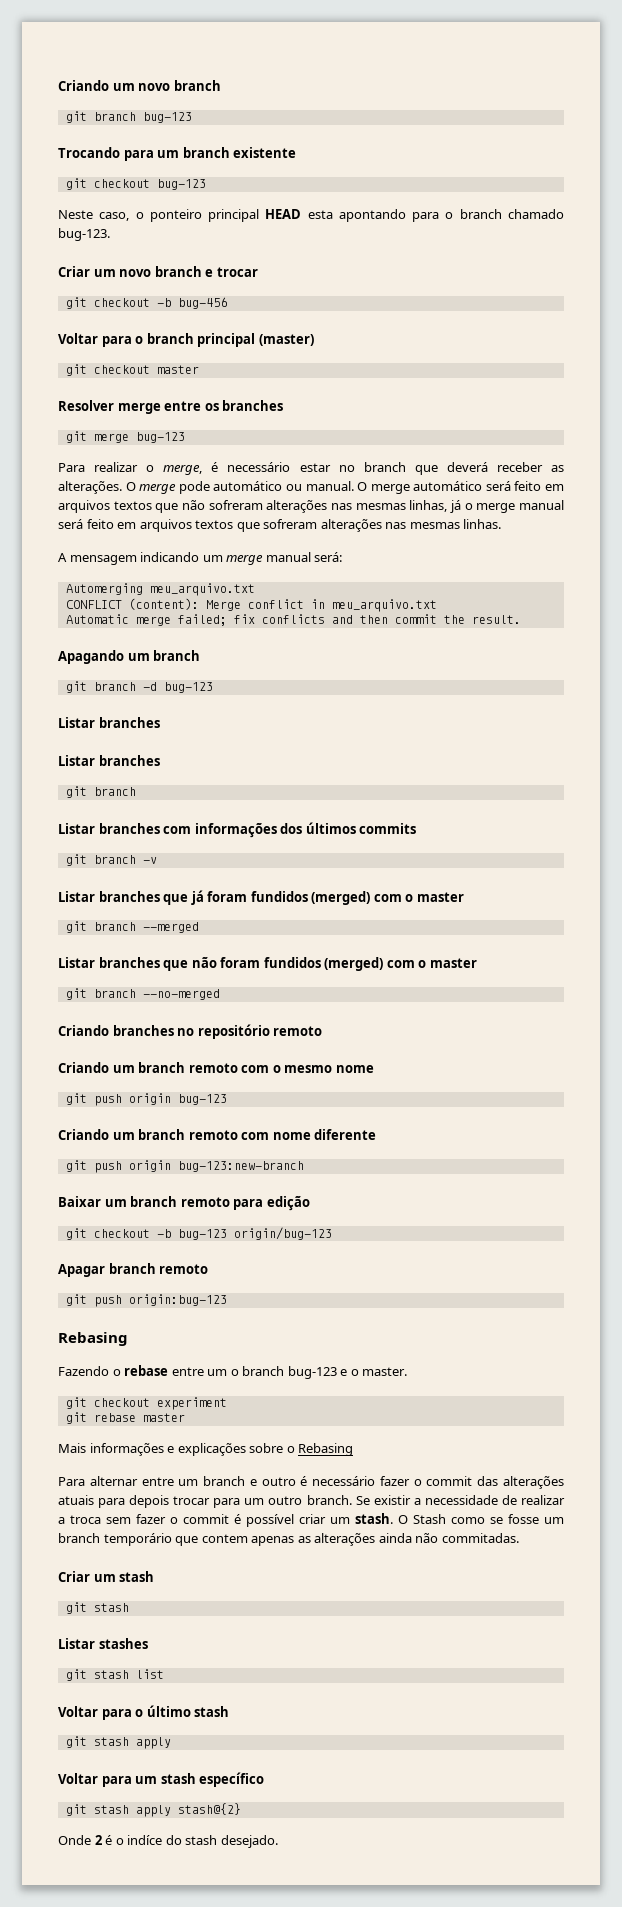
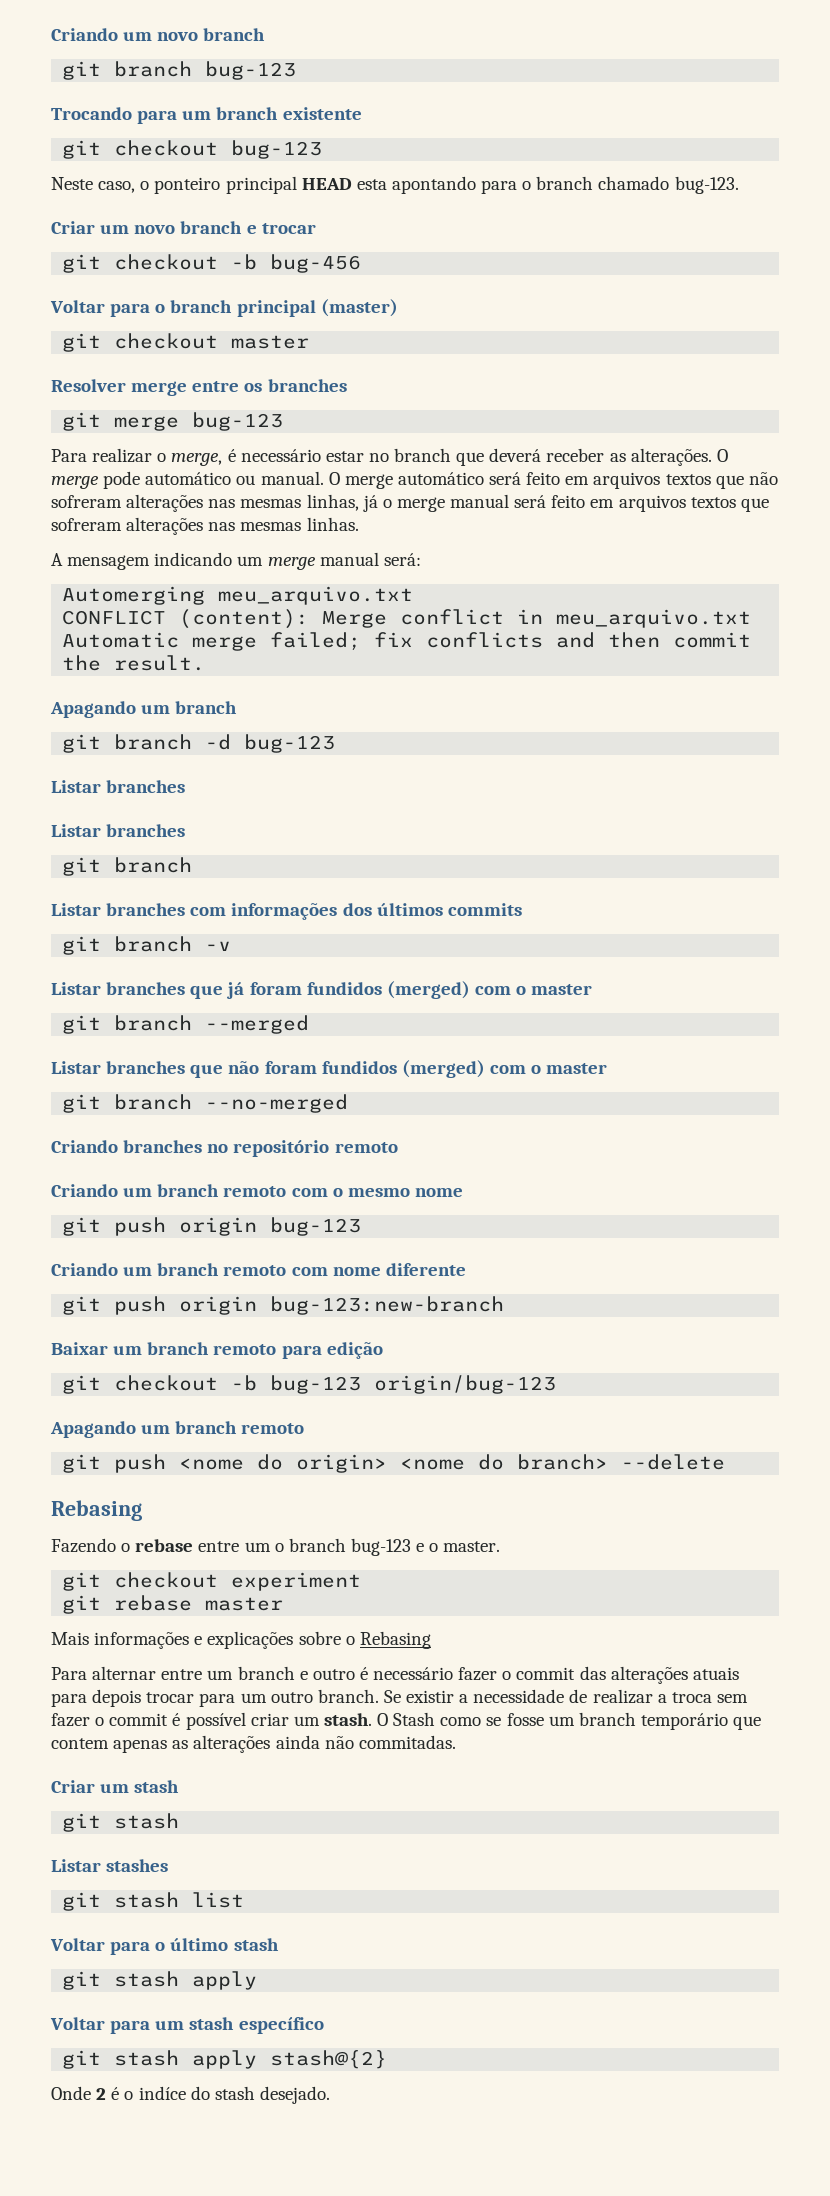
[58,1264,105,1277] Apagar -> [50,1421,171,1438] Apagando um
[128,1294,227,1306] origin:bug-123 -> [179,1454,726,1473] <nome do origin> <nome do branch> --delete

